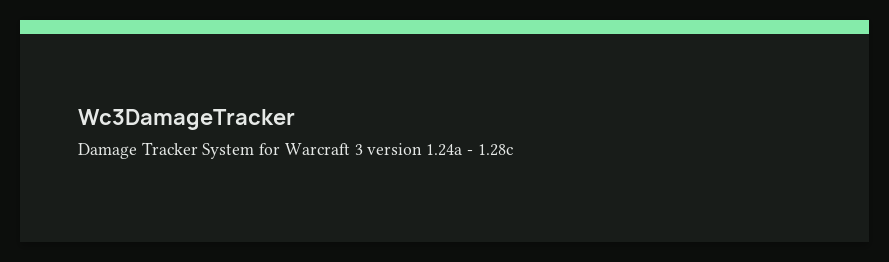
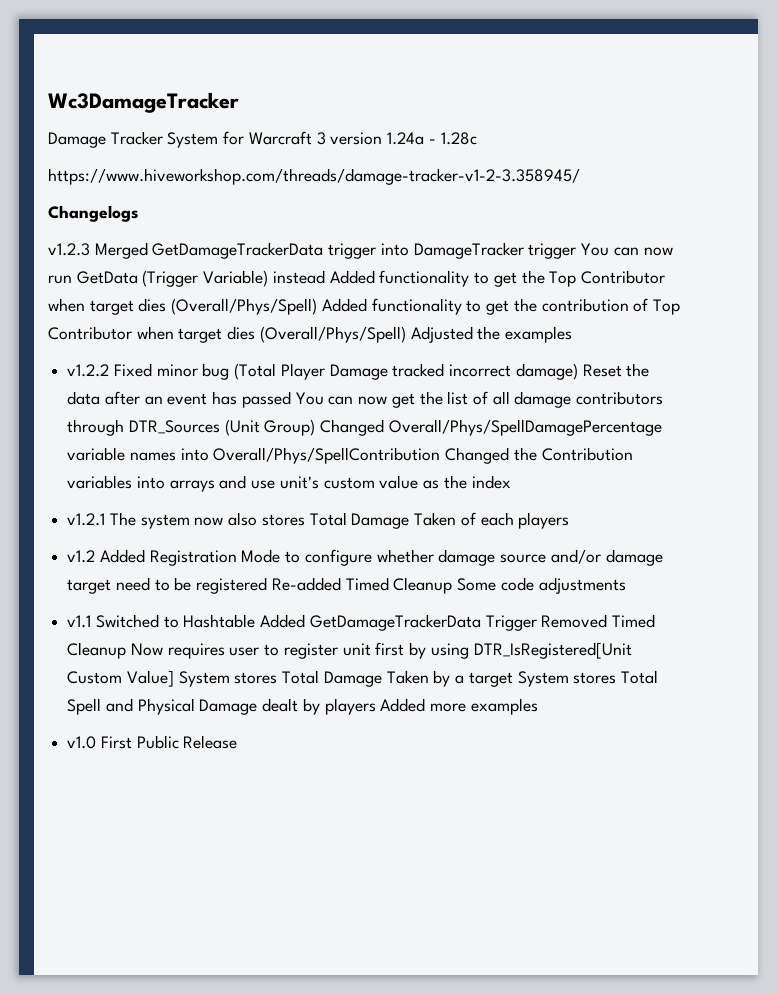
(513, 150) none -> [48,168,580,185] [48,205,139,222] [48,242,673,259] [48,270,665,287] [48,298,680,315] [48,326,573,343] [67,363,650,380] [67,391,664,408] [67,419,662,436] [67,447,633,464] [67,475,511,492] [67,512,570,529] [67,549,663,566] [67,577,626,594] [67,614,656,631] [67,642,632,659] [67,670,658,687] [67,698,538,715] [67,735,238,749] // https://www.hiveworkshop.com/threads/damage-tracker-v1-2-3.358945/ // Changelogs // v1.2.3 Merged GetDamageTrackerData trigger into DamageTracker trigger You can now run GetData (Trigger Variable) instead Added functionality to get the Top Contributor when target dies (Overall/Phys/Spell) Added functionality to get the contribution of Top Contributor when target dies (Overall/Phys/Spell) Adjusted the examples // v1.2.2 Fixed minor bug (Total Player Damage tracked incorrect damage) Reset the data after an event has passed You can now get the list of all damage contributors through DTR_Sources (Unit Group) Changed Overall/Phys/SpellDamagePercentage variable names into Overall/Phys/SpellContribution Changed the Contribution variables into arrays and use unit's custom value as the index // v1.2.1 The system now also stores Total Damage Taken of each players // v1.2 Added Registration Mode to configure whether damage source and/or damage target need to be registered Re-added Timed Cleanup Some code adjustments // v1.1 Switched to Hashtable Added GetDamageTrackerData Trigger Removed Timed Cleanup Now requires user to register unit first by using DTR_IsRegistered[Unit Custom Value] System stores Total Damage Taken by a target System stores Total Spell and Physical Damage dealt by players Added more examples // v1.0 First Public Release

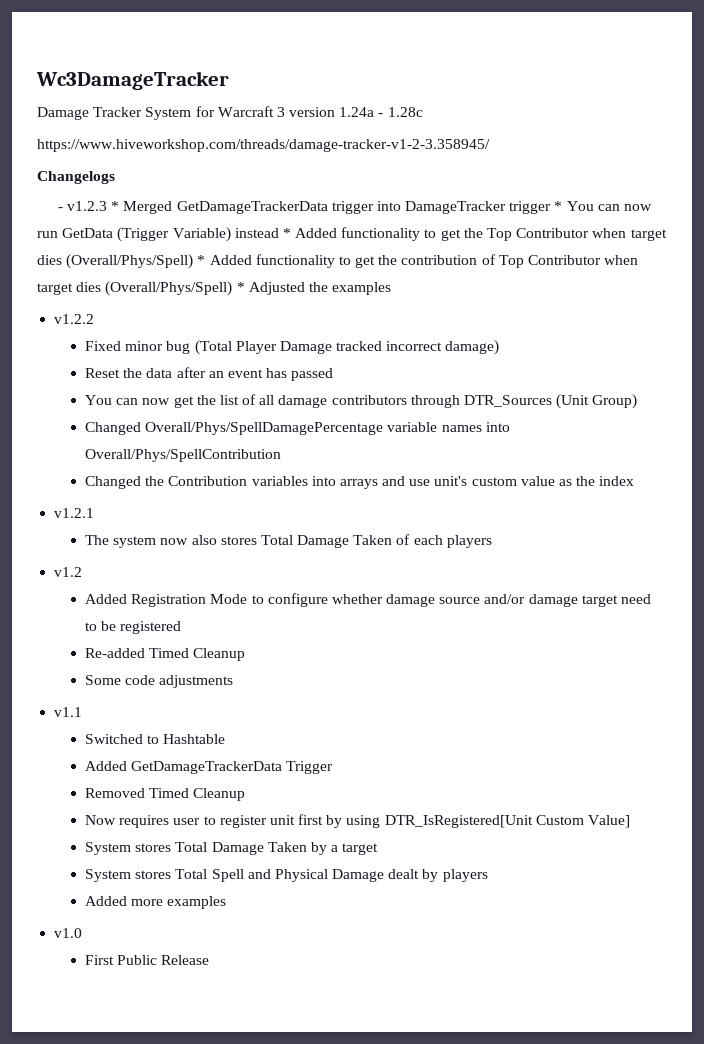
[48,243,90,256] v1.2.3 -> [57,201,120,211] - v1.2.3 *
(577, 251) none -> [554,201,563,211] *
(325, 277) none -> [282,228,291,238] *
(318, 306) none -> [197,255,206,265] *
(406, 334) none -> [236,282,245,292] *
(110, 370) none -> (95, 319) //
(578, 371) none -> (500, 347) //
(291, 399) none -> (334, 374) //
(316, 427) none -> (638, 401) //
(441, 455) none -> (281, 455) //
(106, 519) none -> (95, 513) //
(96, 556) none -> (83, 572) //
(268, 585) none -> (182, 627) //
(453, 585) none -> (246, 654) //
(92, 621) none -> (83, 712) //
(256, 621) none -> (226, 739) //
(537, 623) none -> (334, 767) //
(127, 650) none -> (246, 794) //
(174, 678) none -> (630, 821) //
(513, 679) none -> (379, 849) //
(376, 706) none -> (488, 875) //
(97, 742) none -> (83, 933) //

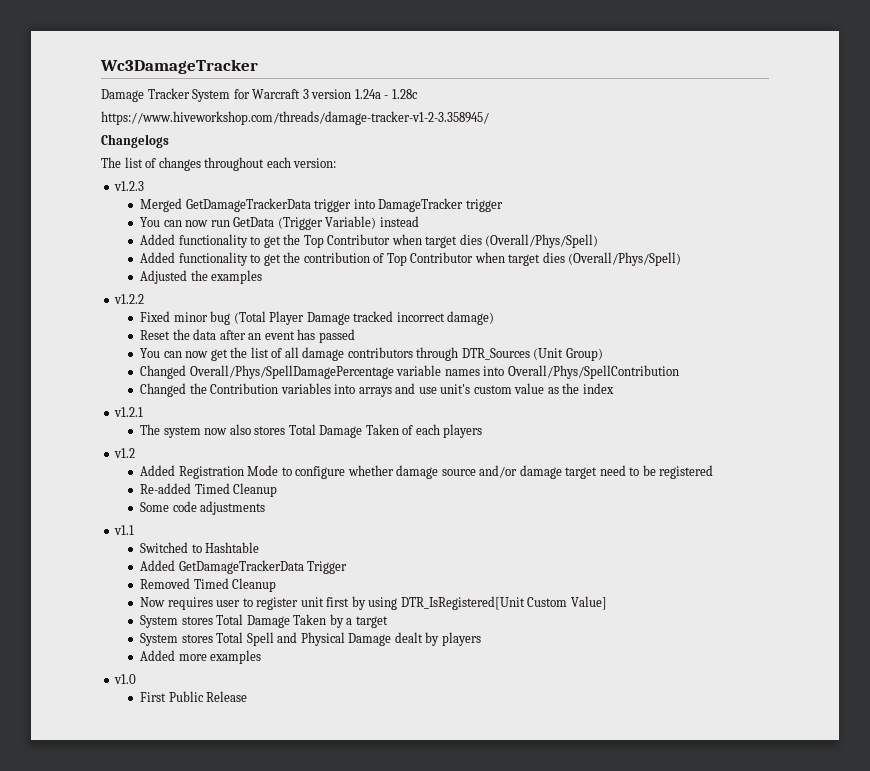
[57,207,63,211] - -> [101,157,337,171] The list of changes throughout each version: //
[111,201,120,211] * -> (145, 186) //
[554,201,563,211] * -> (503, 205) //
[282,228,291,238] * -> (419, 221) //
[197,255,206,265] * -> (599, 241) //
[236,282,245,292] * -> (682, 259) //

